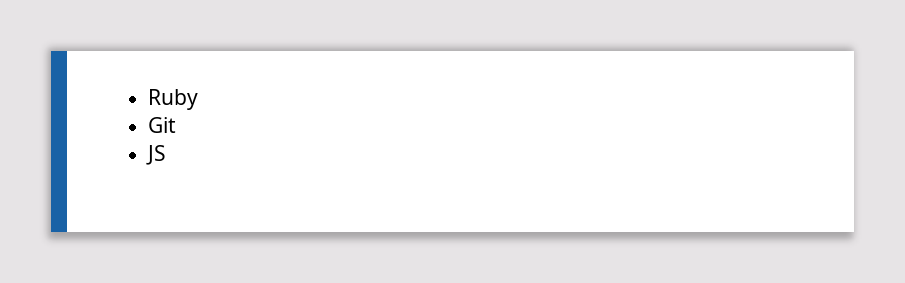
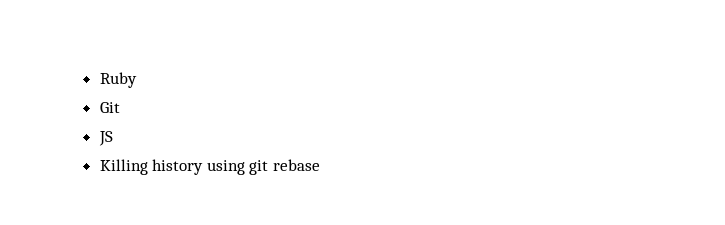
(167, 155) none -> [99,159,321,175] // Killing history using git rebase

